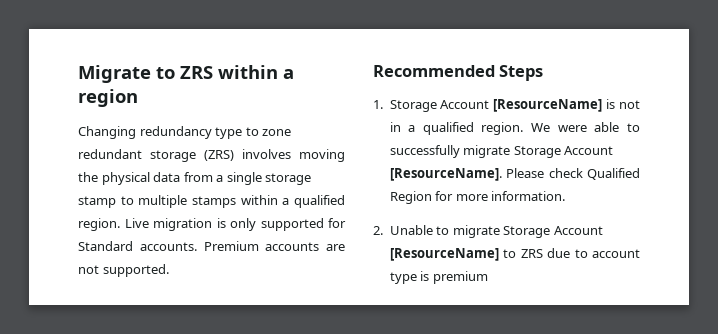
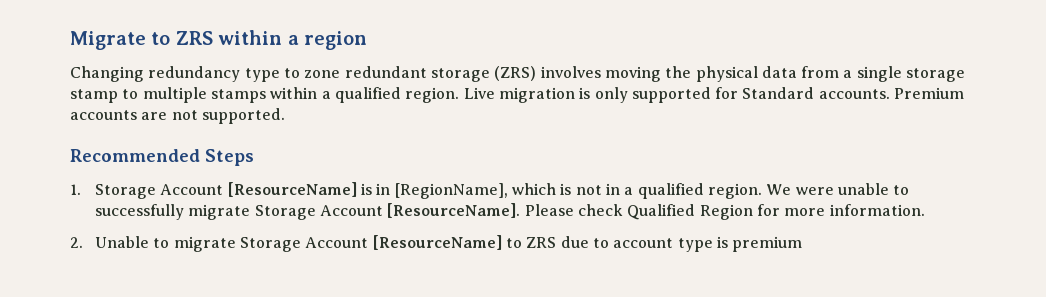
(616, 104) none -> [376,183,572,199] in [RegionName], which is
[594,122,620,132] able -> [837,183,889,195] unable

